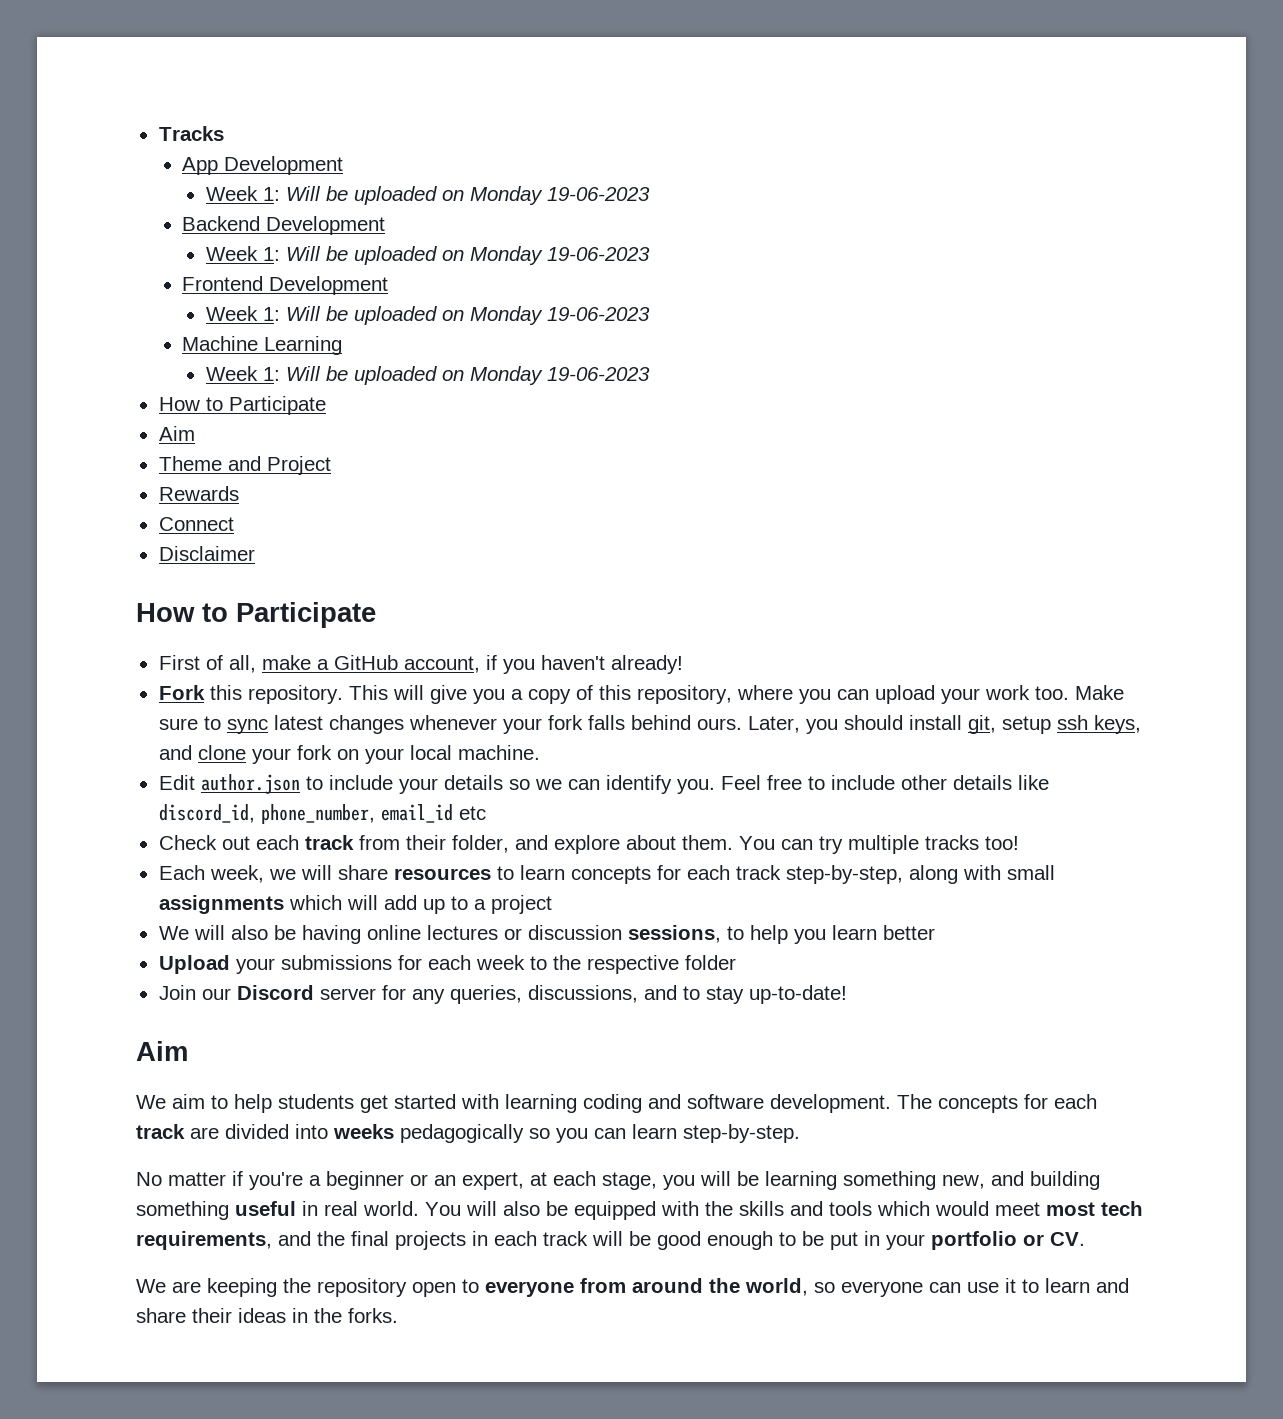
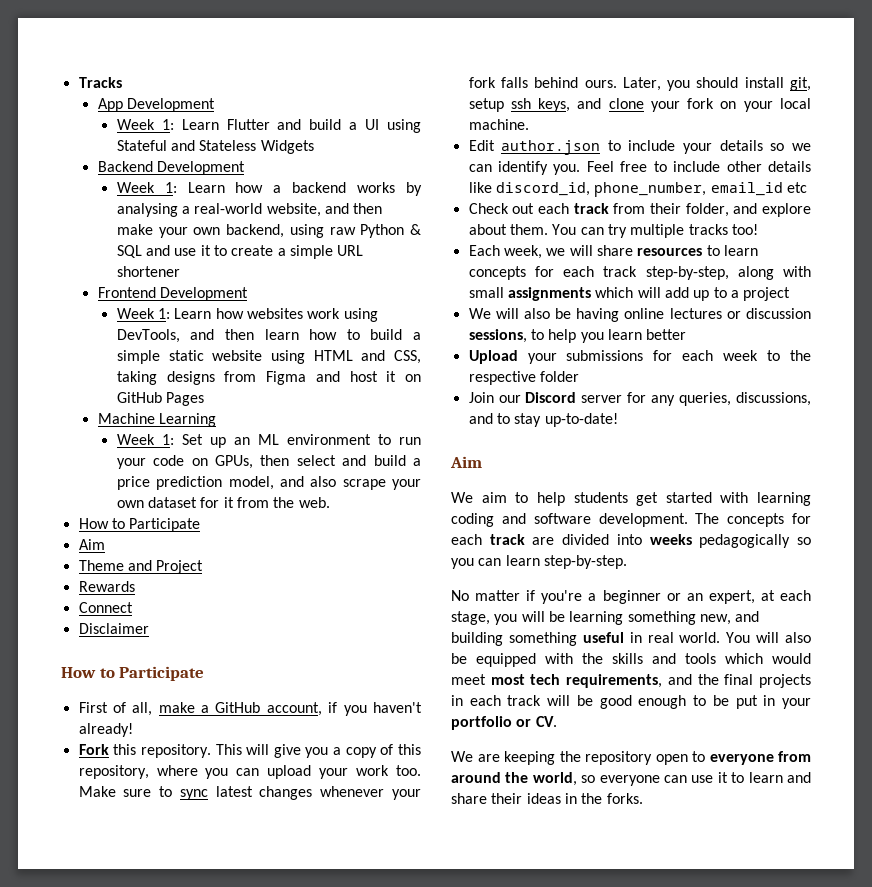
[285,186,650,205] [182,216,386,235] [205,246,650,265] [182,276,389,295] [205,306,650,325] [182,336,343,355] [205,366,650,385] Will be uploaded on Monday 19-06-2023 // Backend Development // Week 1: Will be uploaded on Monday 19-06-2023 // Frontend Development // Week 1: Will be uploaded on Monday 19-06-2023 // Machine Learning // Week 1: Will be uploaded on Monday 19-06-2023 -> [181,119,422,133] [116,140,314,154] [97,161,246,175] [116,182,422,196] [116,203,383,217] [116,224,421,238] [116,245,364,259] [116,266,180,277] [97,287,249,301] [116,308,378,322] [116,329,422,343] [116,350,421,364] [116,371,421,385] [116,392,205,406] [97,413,217,427] [116,434,422,448] [116,455,422,469] [116,476,421,490] [116,497,330,508] Learn Flutter and build a UI using Stateful and Stateless Widgets // Backend Development // Week 1: Learn how a backend works by analysing a real-world website, and then make your own backend, using raw Python & SQL and use it to create a simple URL shortener // Frontend Development // Week 1: Learn how websites work using DevTools, and then learn how to build a simple static website using HTML and CSS, taking designs from Figma and host it on GitHub Pages // Machine Learning // Week 1: Set up an ML environment to run your code on GPUs, then select and build a price prediction model, and also scrape your own dataset for it from the web.

